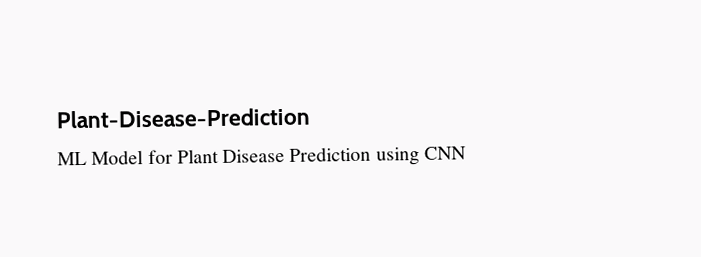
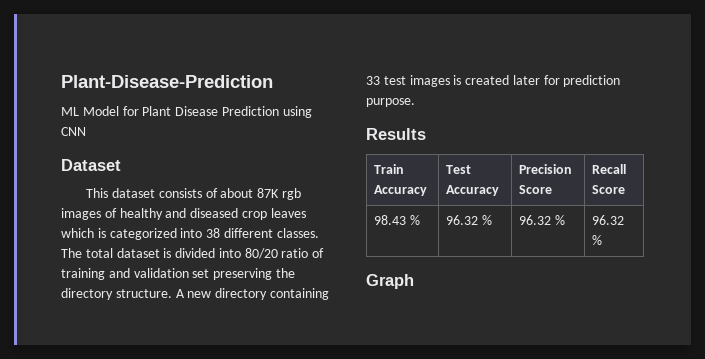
(466, 153) none -> [61,159,121,171] [86,188,301,200] [61,208,306,220] [61,228,319,240] [61,248,325,259] [61,268,295,280] [61,288,329,300] [366,75,621,87] [366,98,415,107] [366,128,426,140] [374,164,405,174] [374,185,428,196] [446,165,472,174] [446,185,500,196] [519,164,573,174] [519,185,553,194] [592,164,627,174] [592,185,626,194] [374,215,421,225] [446,215,493,225] [519,215,566,225] [592,215,625,225] [592,235,603,245] [366,274,414,289] // Dataset // This dataset consists of about 87K rgb images of healthy and diseased crop leaves which is categorized into 38 different classes. The total dataset is divided into 80/20 ratio of training and validation set preserving the directory structure. A new directory containing 33 test images is created later for prediction purpose. // Results // Train Accuracy | Test Accuracy | Precision Score | Recall Score // 98.43 % | 96.32 % | 96.32 % | 96.32 % // Graph

